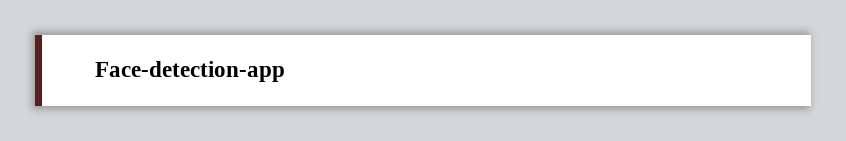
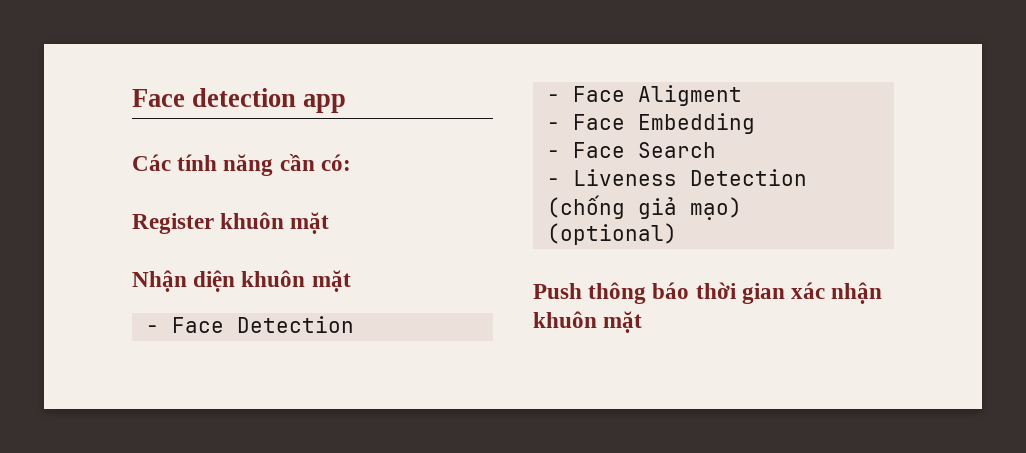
[95,61,285,82] Face-detection-app -> [132,88,347,113] [132,154,351,176] [132,212,330,234] [132,270,351,292] [145,316,354,333] [546,85,742,106] [546,113,755,134] [546,142,716,158] [546,169,807,186] [546,195,742,220] [546,223,677,245] [533,282,883,304] [533,311,643,333] Face detection app // Các tính năng cần có: // Register khuôn mặt // Nhận diện khuôn mặt // - Face Detection // - Face Aligment // - Face Embedding // - Face Search // - Liveness Detection (chống giả mạo) (optional) // Push thông báo thời gian xác nhận khuôn mặt

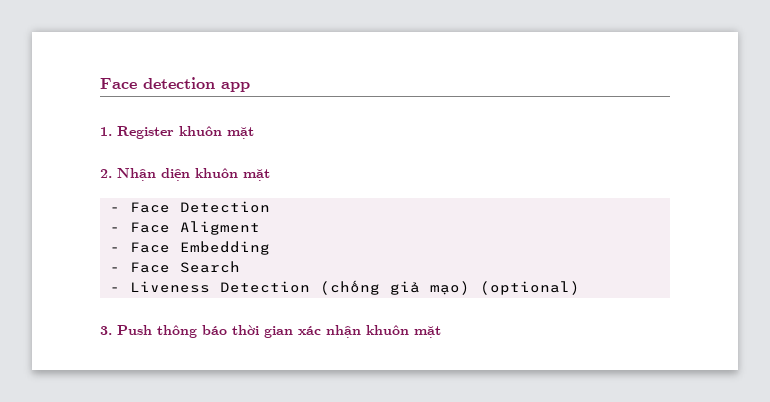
[132,154,351,176] Các tính năng cần có: // -> [100,127,112,136] 1.
(330, 223) none -> [100,169,112,178] 2.
(677, 234) none -> [100,326,112,335] 3.

